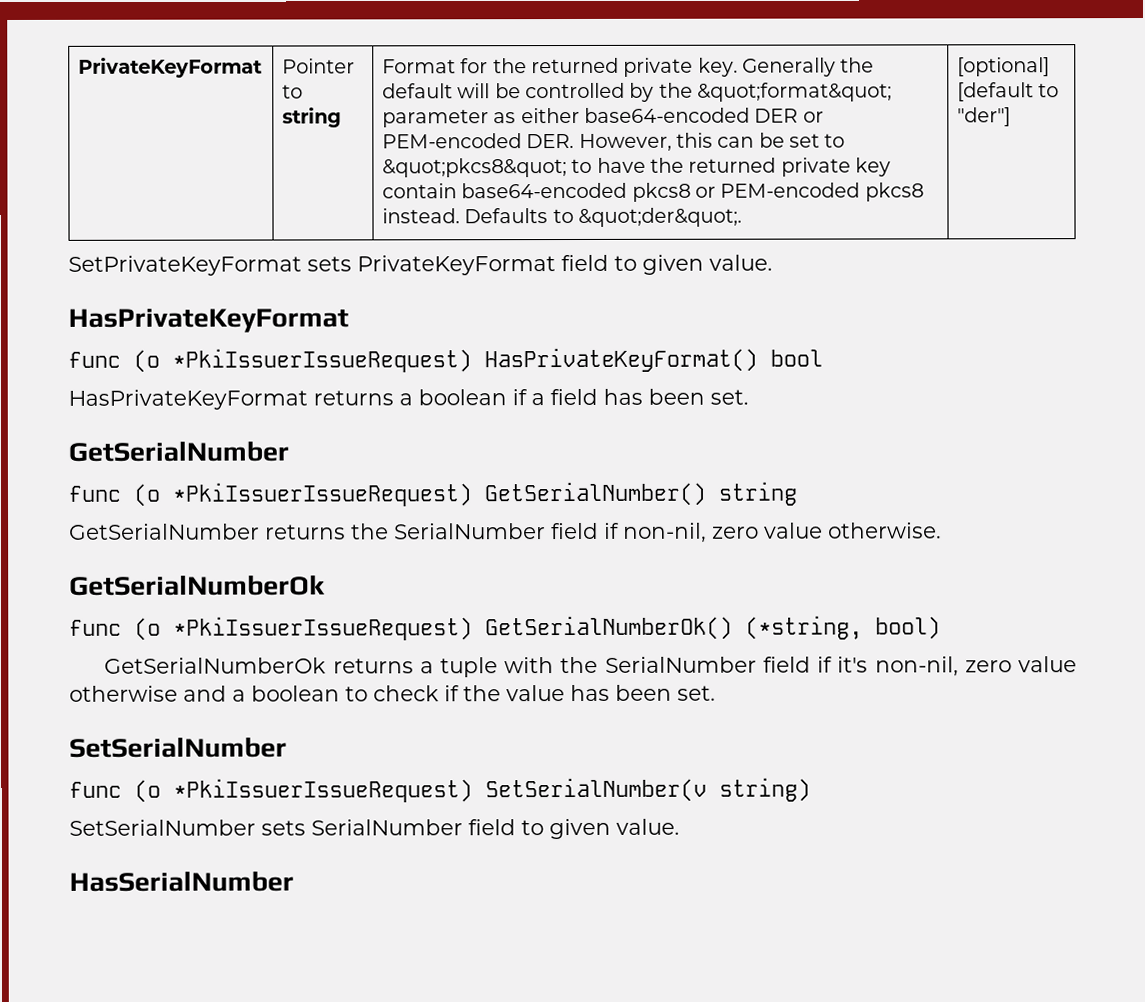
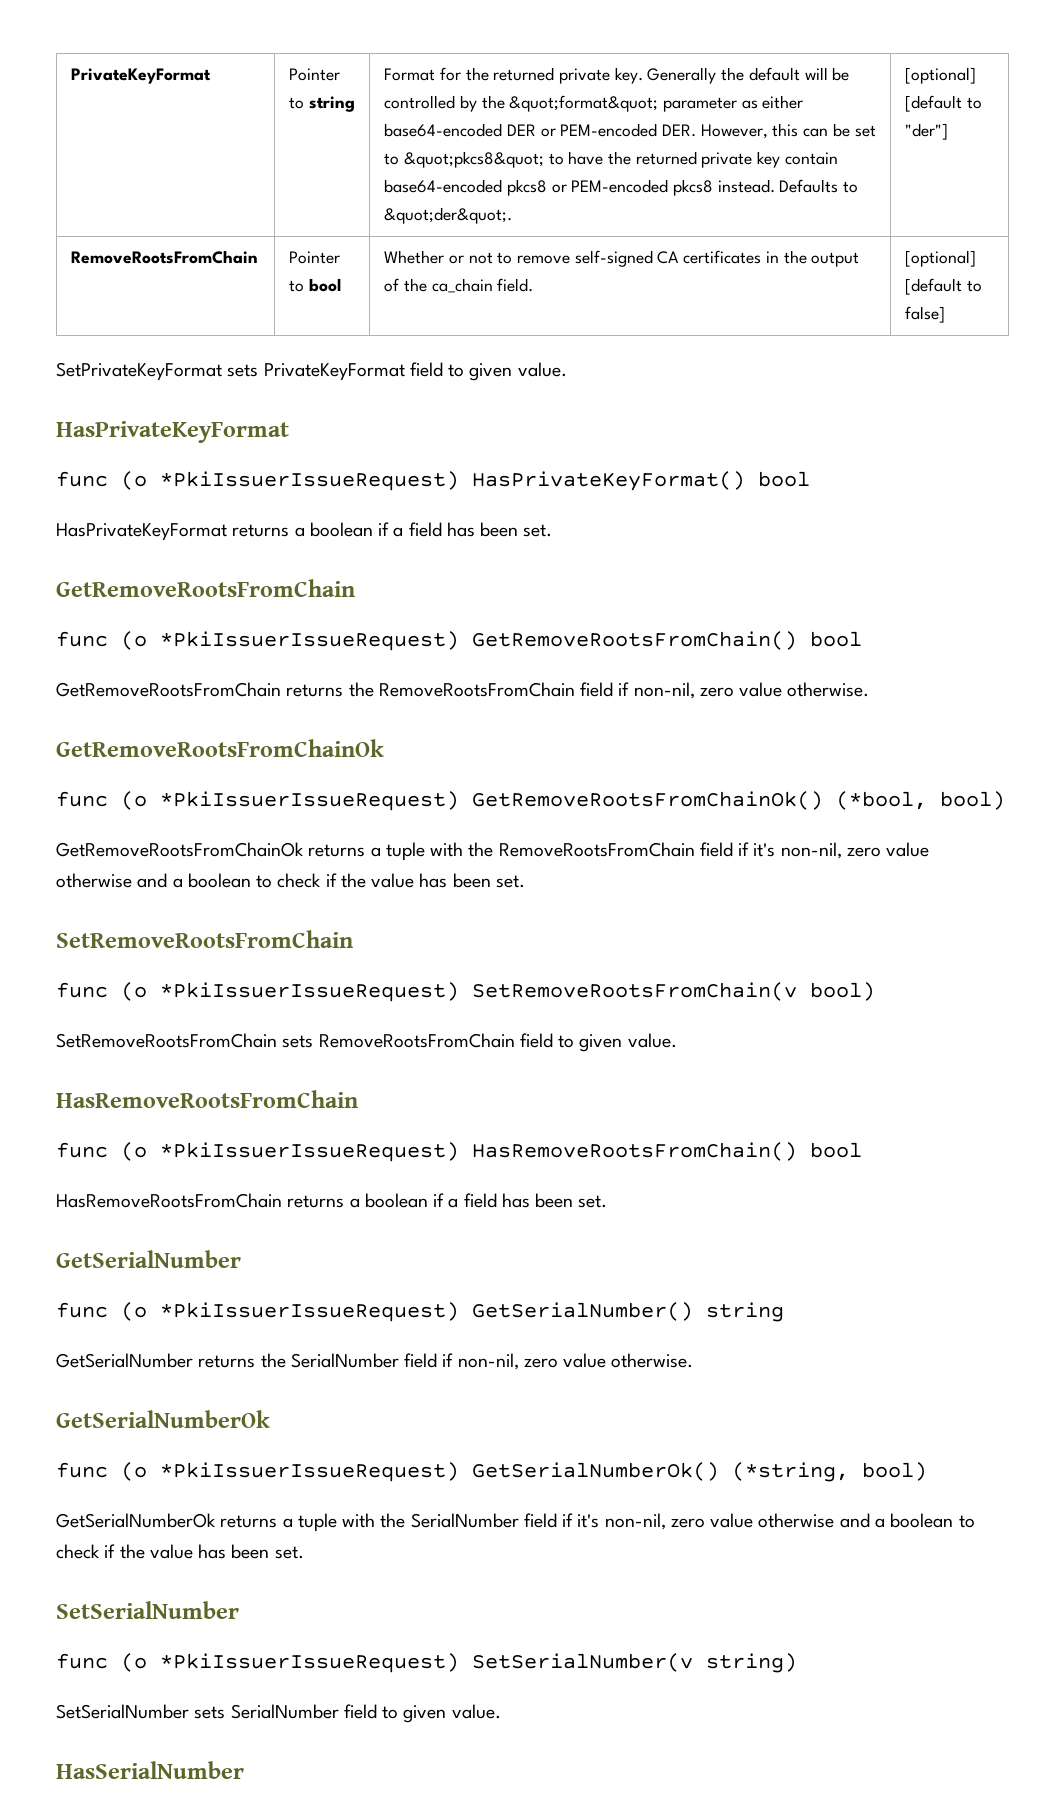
(1012, 117) none -> [71,250,259,264] [289,251,341,264] [289,278,341,292] [384,250,860,267] [384,278,534,293] [905,250,977,267] [905,278,982,295] [905,306,946,323] // RemoveRootsFromChain | Pointer to bool | Whether or not to remove self-signed CA certificates in the output of the ca_chain field. | [optional] [default to false]
(749, 397) none -> [56,579,355,597] [56,631,862,651] [56,682,870,699] [56,739,384,757] [56,791,1005,811] [56,842,930,861] [56,873,525,888] [56,930,353,948] [56,982,875,1002] [56,1033,677,1052] [56,1090,358,1108] [56,1142,862,1162] [56,1193,608,1208] // GetRemoveRootsFromChain // func (o *PkiIssuerIssueRequest) GetRemoveRootsFromChain() bool // GetRemoveRootsFromChain returns the RemoveRootsFromChain field if non-nil, zero value otherwise. // GetRemoveRootsFromChainOk // func (o *PkiIssuerIssueRequest) GetRemoveRootsFromChainOk() (*bool, bool) // GetRemoveRootsFromChainOk returns a tuple with the RemoveRootsFromChain field if it's non-nil, zero value otherwise and a boolean to check if the value has been set. // SetRemoveRootsFromChain // func (o *PkiIssuerIssueRequest) SetRemoveRootsFromChain(v bool) // SetRemoveRootsFromChain sets RemoveRootsFromChain field to given value. // HasRemoveRootsFromChain // func (o *PkiIssuerIssueRequest) HasRemoveRootsFromChain() bool // HasRemoveRootsFromChain returns a boolean if a field has been set.

